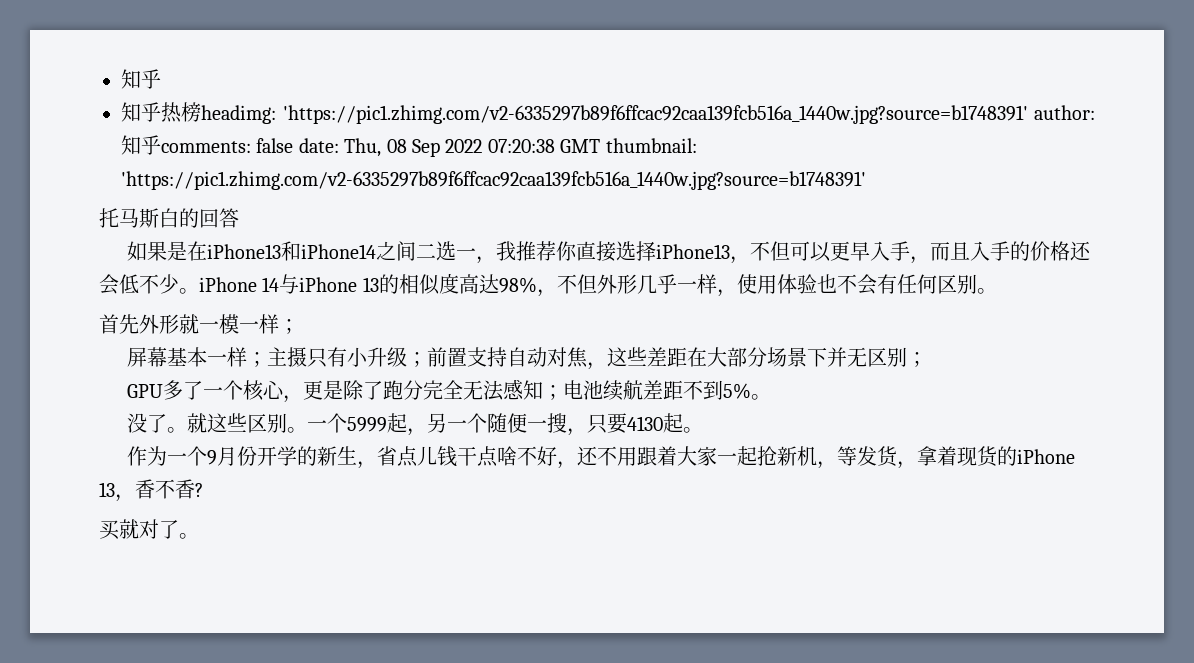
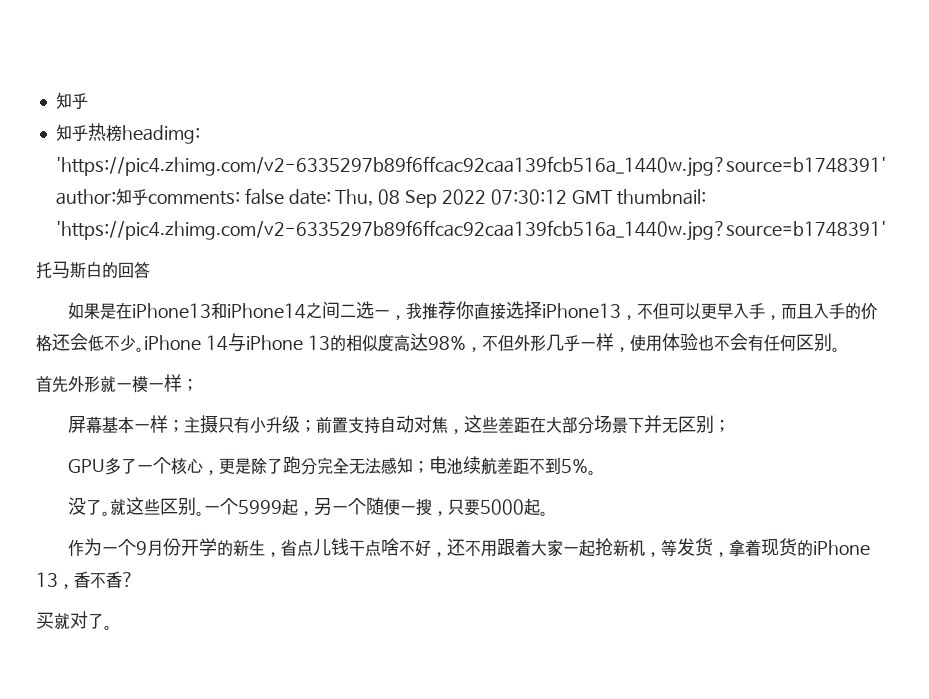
[282,105,1028,124] 'https://pic1.zhimg.com/v2-6335297b89f6ffcac92caa139fcb516a_1440w.jpg?source=b1748391' -> [55,156,886,177] 'https://pic4.zhimg.com/v2-6335297b89f6ffcac92caa139fcb516a_1440w.jpg?source=b1748391'
[487,139,555,153] 07:20:38 -> [490,189,567,205] 07:30:12
[121,171,866,190] 'https://pic1.zhimg.com/v2-6335297b89f6ffcac92caa139fcb516a_1440w.jpg?source=b1748391' -> [55,220,886,241] 'https://pic4.zhimg.com/v2-6335297b89f6ffcac92caa139fcb516a_1440w.jpg?source=b1748391'
[626,416,663,431] 4130 -> [479,499,524,515] 5000

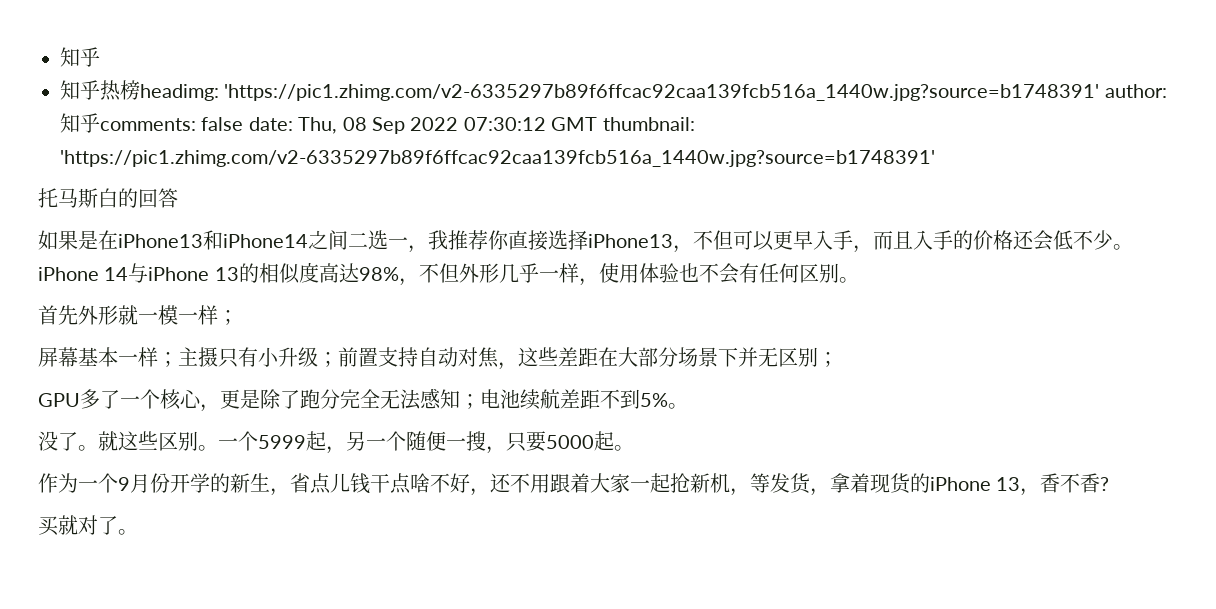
[55,156,886,177] 'https://pic4.zhimg.com/v2-6335297b89f6ffcac92caa139fcb516a_1440w.jpg?source=b1748391' -> [224,84,1100,101] 'https://pic1.zhimg.com/v2-6335297b89f6ffcac92caa139fcb516a_1440w.jpg?source=b1748391'
[55,220,886,241] 'https://pic4.zhimg.com/v2-6335297b89f6ffcac92caa139fcb516a_1440w.jpg?source=b1748391' -> [60,150,935,167] 'https://pic1.zhimg.com/v2-6335297b89f6ffcac92caa139fcb516a_1440w.jpg?source=b1748391'

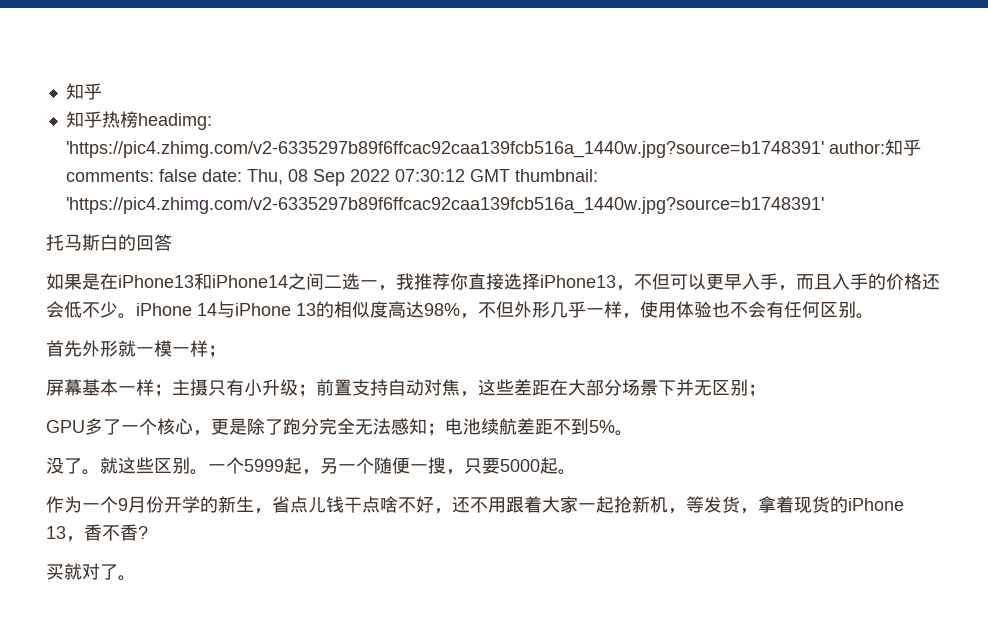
[224,84,1100,101] 'https://pic1.zhimg.com/v2-6335297b89f6ffcac92caa139fcb516a_1440w.jpg?source=b1748391' -> [65,141,824,158] 'https://pic4.zhimg.com/v2-6335297b89f6ffcac92caa139fcb516a_1440w.jpg?source=b1748391'
[60,150,935,167] 'https://pic1.zhimg.com/v2-6335297b89f6ffcac92caa139fcb516a_1440w.jpg?source=b1748391' -> [65,197,824,214] 'https://pic4.zhimg.com/v2-6335297b89f6ffcac92caa139fcb516a_1440w.jpg?source=b1748391'

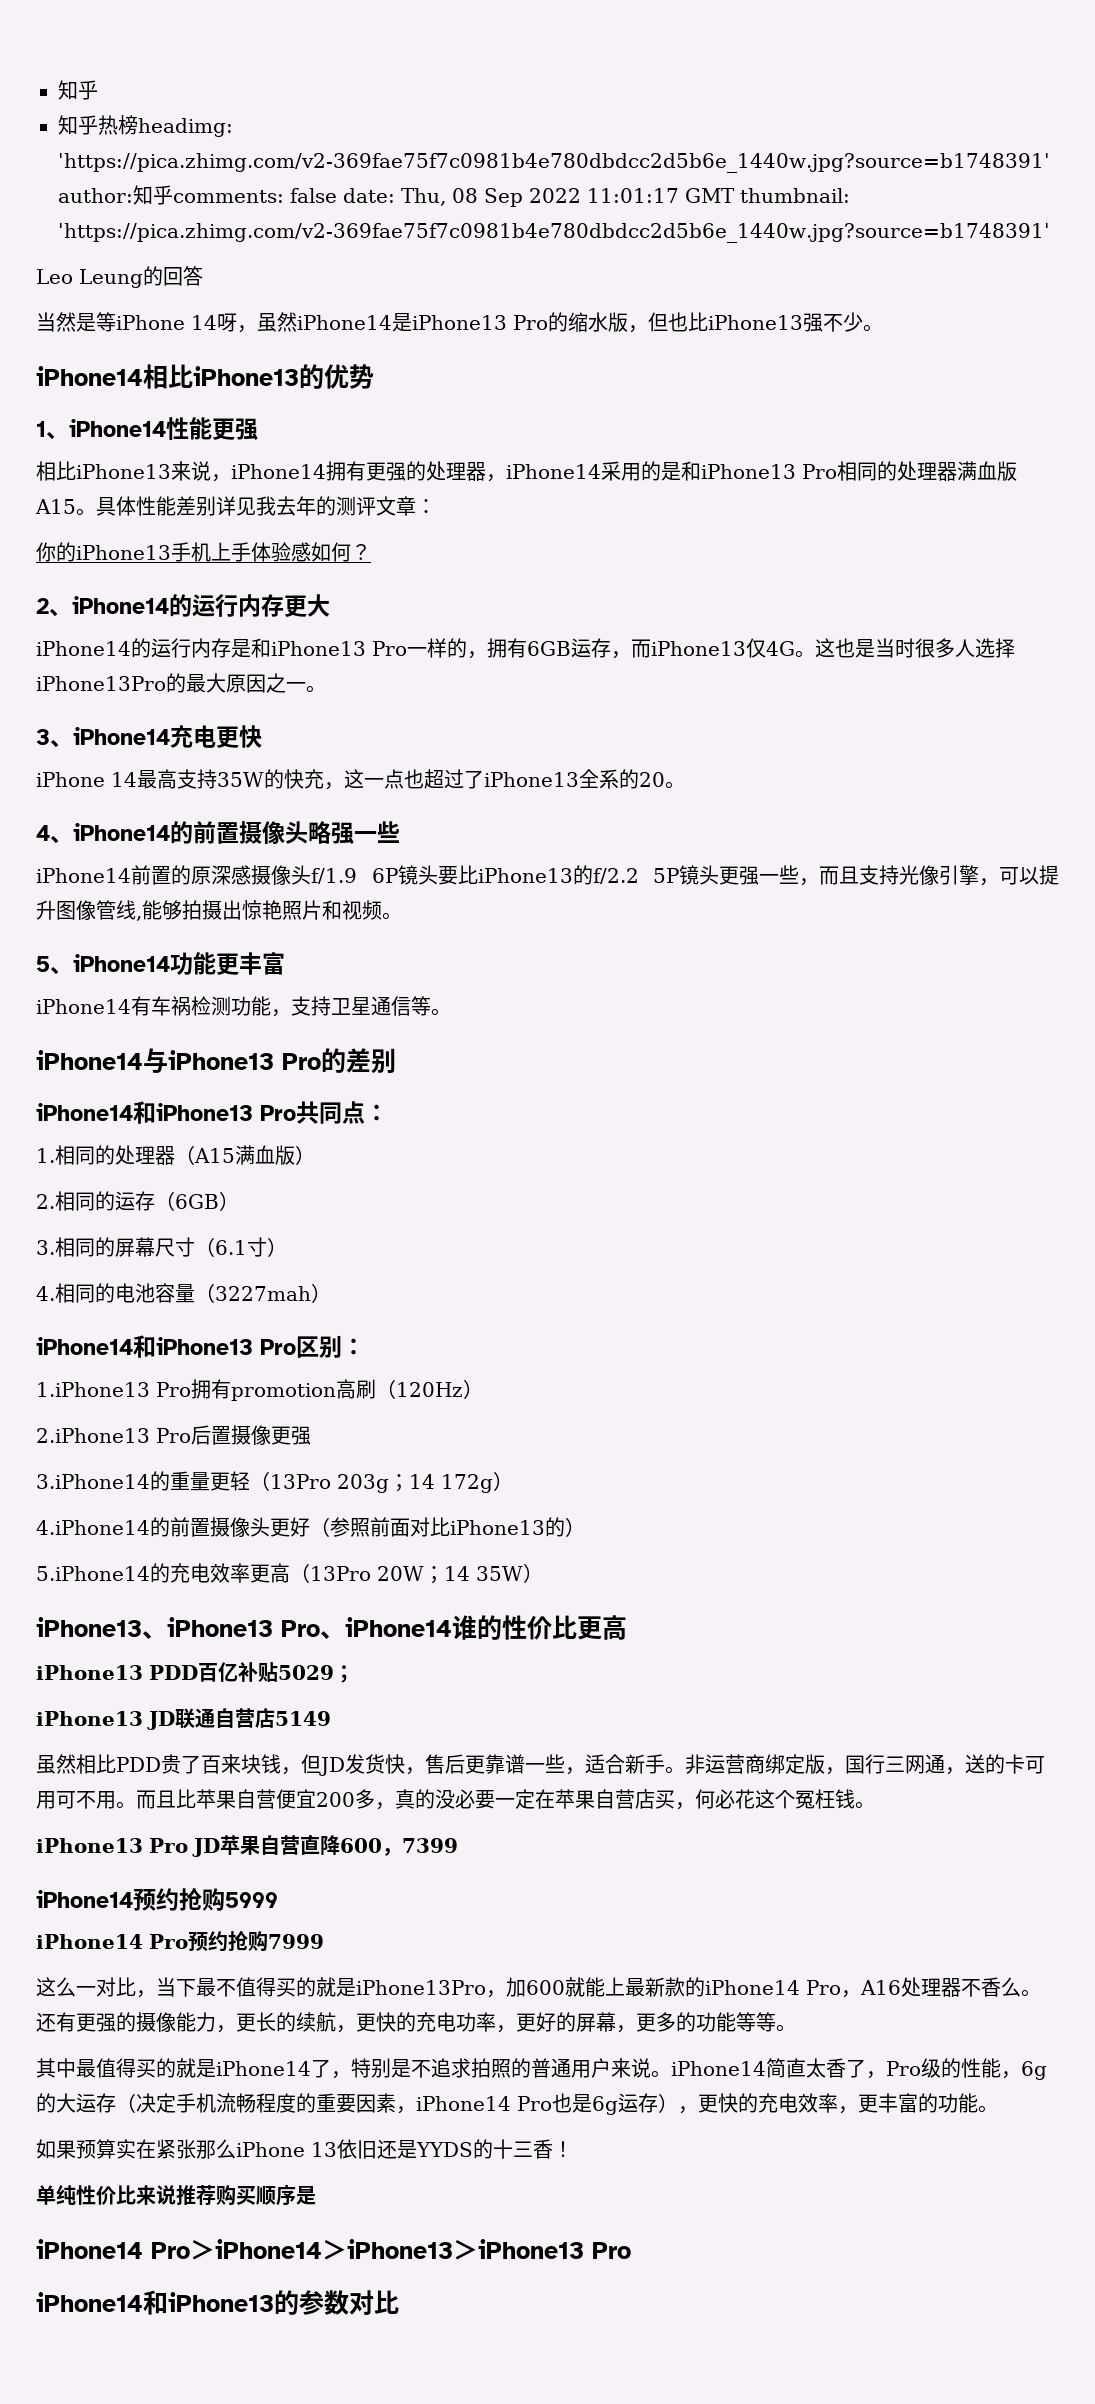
[65,141,824,158] 'https://pic4.zhimg.com/v2-6335297b89f6ffcac92caa139fcb516a_1440w.jpg?source=b1748391' -> [58,153,1050,173] 'https://pica.zhimg.com/v2-369fae75f7c0981b4e780dbdcc2d5b6e_1440w.jpg?source=b1748391'
[394,169,465,182] 07:30:12 -> [587,188,679,203] 11:01:17
[65,197,824,214] [46,234,118,251] 'https://pic4.zhimg.com/v2-6335297b89f6ffcac92caa139fcb516a_1440w.jpg?source=b1748391' // 托马斯白 -> [58,223,1050,243] [36,269,143,288] 'https://pica.zhimg.com/v2-369fae75f7c0981b4e780dbdcc2d5b6e_1440w.jpg?source=b1748391' // Leo Leung
[46,273,940,291] [46,301,874,319] [46,340,226,358] [46,379,766,397] [46,418,633,436] [46,457,576,475] [46,496,904,514] [46,524,148,542] [46,563,136,581] 如果是在iPhone13和iPhone14之间二选一，我推荐你直接选择iPhone13，不但可以更早入手，而且入手的价格还会低不少。iPhone 14与iPhone 13的相似度高达98%，不但外形几乎一样，使用体验也不会有任何区别。 // 首先外形就一模一样； // 屏幕基本一样；主摄只有小升级；前置支持自动对焦，这些差距在大部分场景下并无区别； // GPU多了一个核心，更是除了跑分完全无法感知；电池续航差距不到5%。 // 没了。就这些区别。一个5999起，另一个随便一搜，只要5000起。 // 作为一个9月份开学的新生，省点儿钱干点啥不好，还不用跟着大家一起抢新机，等发货，拿着现货的iPhone 13，香不香? // 买就对了。 -> [36,312,883,333] [36,364,374,389] [36,417,258,440] [36,461,1017,482] [35,496,436,516] [36,542,371,562] [36,594,330,617] [36,638,1015,659] [36,673,326,693] [36,725,262,748] [36,769,685,790] [36,821,400,844] [36,865,1059,886] [36,900,402,921] [36,952,285,975] [36,996,451,1017] [36,1048,396,1074] [36,1101,388,1124] [36,1145,315,1165] [36,1191,239,1211] [36,1237,287,1257] [36,1283,331,1303] [36,1335,365,1358] [36,1379,483,1401] [36,1425,311,1445] [36,1471,513,1493] [36,1517,585,1537] [36,1563,543,1584] [36,1615,627,1640] [36,1662,354,1683] [36,1708,331,1730] [36,1754,1045,1776] [36,1789,875,1810] [36,1835,458,1857] [36,1887,278,1911] [36,1930,324,1952] [36,1977,1041,1998] [36,2012,796,2033] [36,2058,1047,2080] [36,2093,998,2115] [36,2139,573,2159] [36,2185,316,2206] [36,2239,631,2260] [36,2290,399,2315] 当然是等iPhone 14呀，虽然iPhone14是iPhone13 Pro的缩水版，但也比iPhone13强不少。 // iPhone14相比iPhone13的优势 // 1、iPhone14性能更强 // 相比iPhone13来说，iPhone14拥有更强的处理器，iPhone14采用的是和iPhone13 Pro相同的处理器满血版A15。具体性能差别详见我去年的测评文章： // 你的iPhone13手机上手体验感如何？ // 2、iPhone14的运行内存更大 // iPhone14的运行内存是和iPhone13 Pro一样的，拥有6GB运存，而iPhone13仅4G。这也是当时很多人选择iPhone13Pro的最大原因之一。 // 3、iPhone14充电更快 // iPhone 14最高支持35W的快充，这一点也超过了iPhone13全系的20。 // 4、iPhone14的前置摄像头略强一些 // iPhone14前置的原深感摄像头f/1.9 6P镜头要比iPhone13的f/2.2 5P镜头更强一些，而且支持光像引擎，可以提升图像管线,能够拍摄出惊艳照片和视频。 // 5、iPhone14功能更丰富 // iPhone14有车祸检测功能，支持卫星通信等。 // iPhone14与iPhone13 Pro的差别 // iPhone14和iPhone13 Pro共同点： // 1.相同的处理器（A15满血版） // 2.相同的运存（6GB） // 3.相同的屏幕尺寸（6.1寸） // 4.相同的电池容量（3227mah） // iPhone14和iPhone13 Pro区别： // 1.iPhone13 Pro拥有promotion高刷（120Hz） // 2.iPhone13 Pro后置摄像更强 // 3.iPhone14的重量更轻（13Pro 203g；14 172g） // 4.iPhone14的前置摄像头更好（参照前面对比iPhone13的） // 5.iPhone14的充电效率更高（13Pro 20W；14 35W） // iPhone13、iPhone13 Pro、iPhone14谁的性价比更高 // iPhone13 PDD百亿补贴5029； // iPhone13 JD联通自营店5149 // 虽然相比PDD贵了百来块钱，但JD发货快，售后更靠谱一些，适合新手。非运营商绑定版，国行三网通，送的卡可用可不用。而且比苹果自营便宜200多，真的没必要一定在苹果自营店买，何必花这个冤枉钱。 // iPhone13 Pro JD苹果自营直降600，7399 // iPhone14预约抢购5999 // iPhone14 Pro预约抢购7999 // 这么一对比，当下最不值得买的就是iPhone13Pro，加600就能上最新款的iPhone14 Pro，A16处理器不香么。还有更强的摄像能力，更长的续航，更快的充电功率，更好的屏幕，更多的功能等等。 // 其中最值得买的就是iPhone14了，特别是不追求拍照的普通用户来说。iPhone14简直太香了，Pro级的性能，6g的大运存（决定手机流畅程度的重要因素，iPhone14 Pro也是6g运存），更快的充电效率，更丰富的功能。 // 如果预算实在紧张那么iPhone 13依旧还是YYDS的十三香！ // 单纯性价比来说推荐购买顺序是 // iPhone14 Pro＞iPhone14＞iPhone13＞iPhone13 Pro // iPhone14和iPhone13的参数对比

